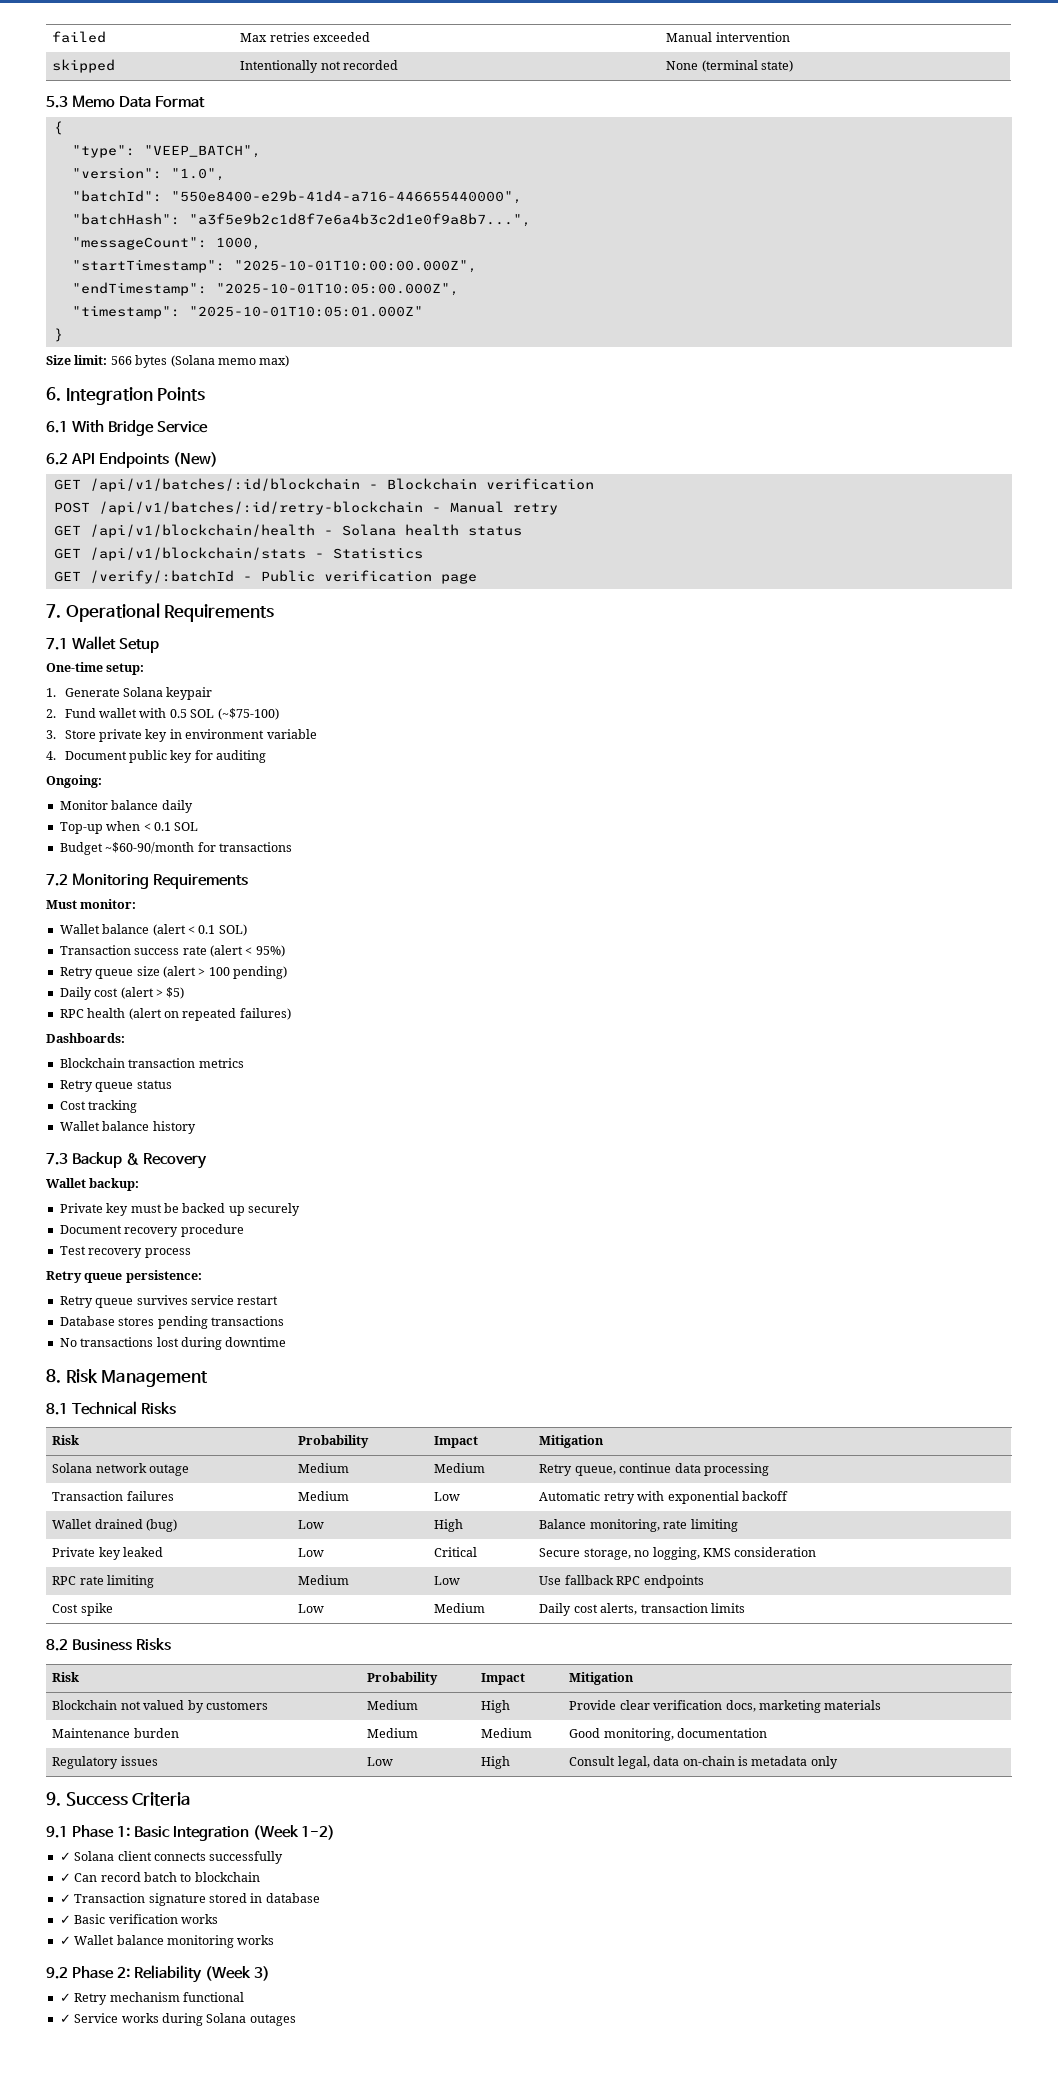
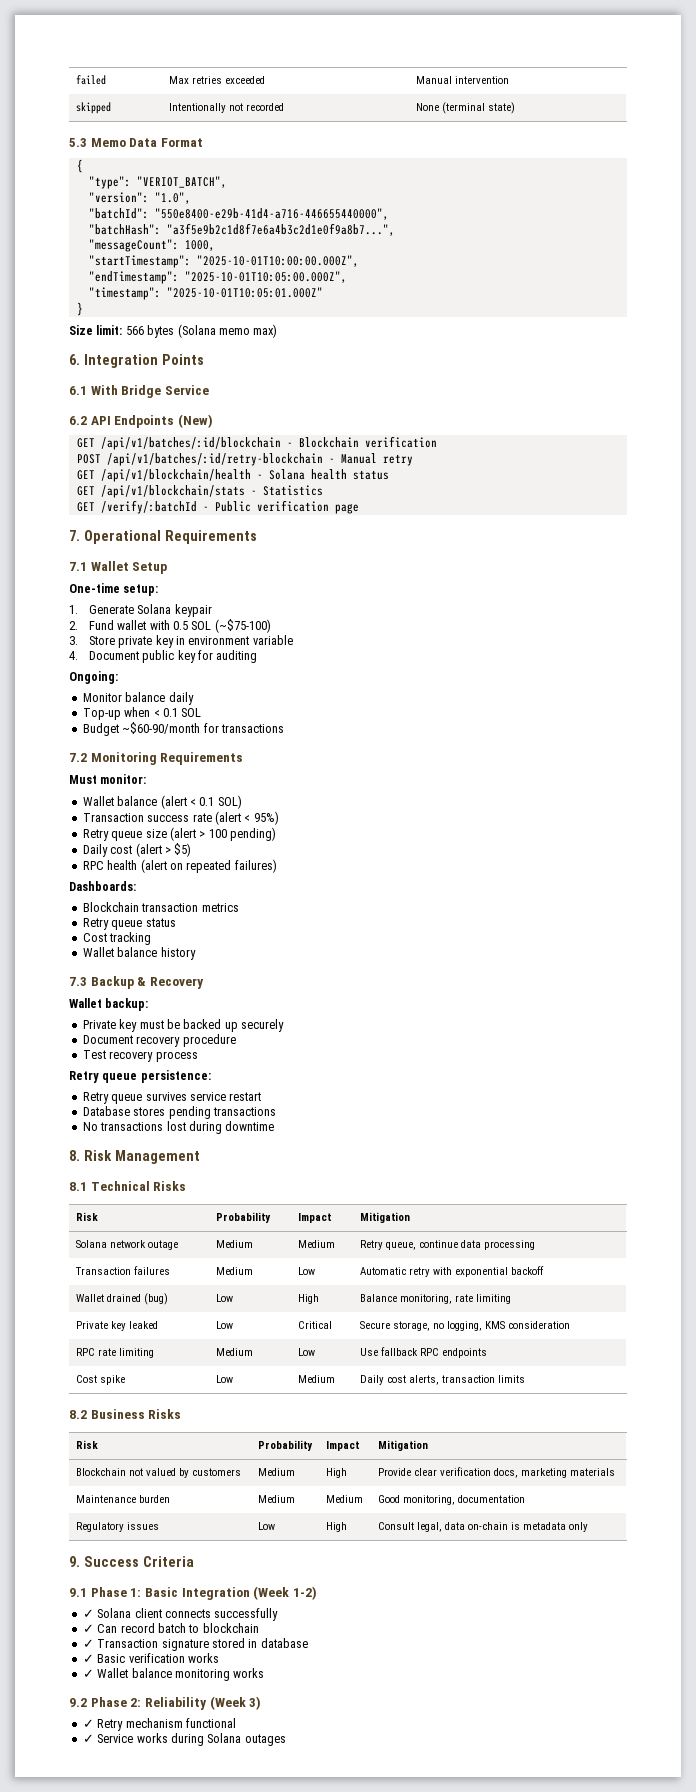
[143,145,261,158] "VEEP_BATCH", -> [136,176,227,188] "VERIOT_BATCH",

